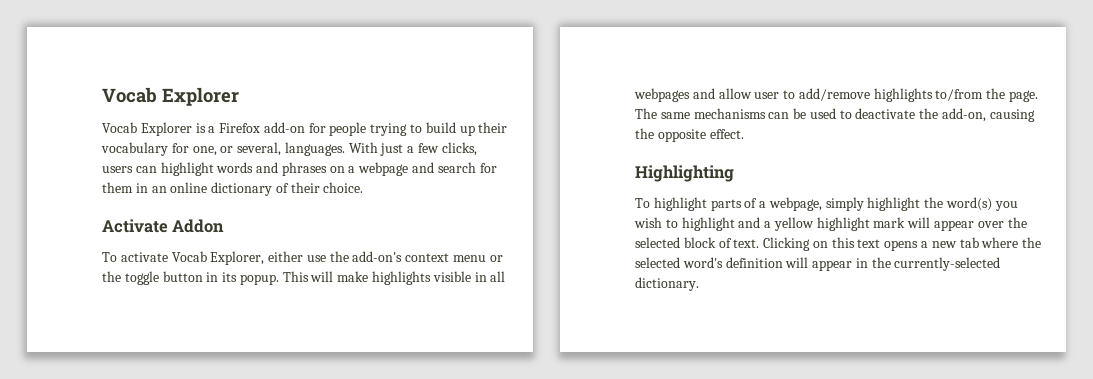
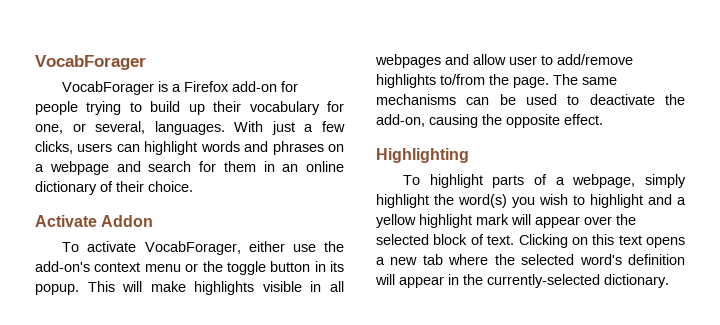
[102,87,239,106] [102,122,192,136] Vocab Explorer // Vocab Explorer -> [35,55,146,70] [62,81,155,95] VocabForager // VocabForager
[171,251,265,265] Vocab Explorer, -> [144,241,241,255] VocabForager,

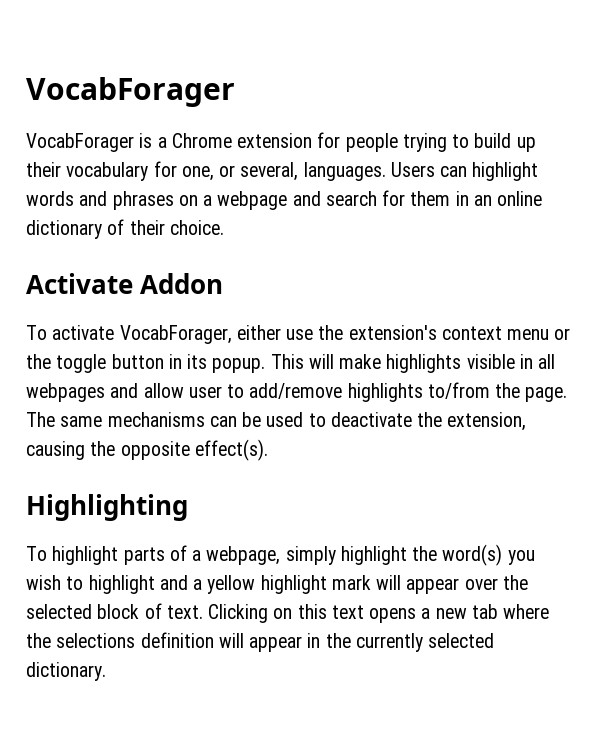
[184,81,278,92] Firefox add-on -> [171,133,313,148] Chrome extension
[234,121,345,135] [35,141,113,154] With just a few clicks, users -> [390,162,435,177] Users
[35,261,90,272] add-on's -> [348,325,437,340] extension's
[376,114,425,127] add-on, -> [447,412,527,431] extension,
[564,114,603,125] effect. -> [194,439,268,461] effect(s).
[521,254,622,265] selected word's -> [56,633,136,648] selections
[487,274,600,288] currently-selected -> [355,633,495,652] currently selected

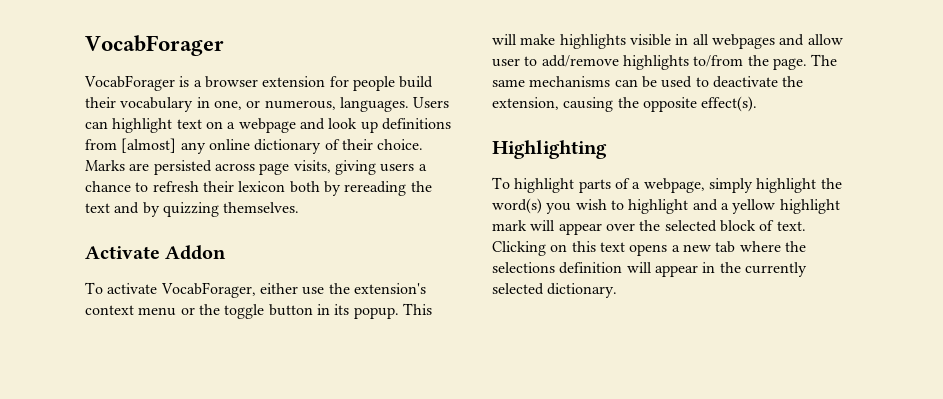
[171,133,232,148] Chrome -> [204,76,258,88] browser
[402,133,536,152] trying to build up -> [399,76,434,88] build
[153,161,177,177] for -> [196,97,210,108] in
[240,162,299,181] several, -> [264,100,336,110] numerous,
[26,191,174,210] words and phrases -> [176,119,202,129] text
[325,190,492,206] search for them in an -> [328,118,451,133] [85,138,206,154] look up definitions from [almost] any
(224, 227) none -> [85,160,427,175] [85,181,432,196] [85,202,300,217] Marks are persisted across page visits, giving users a chance to refresh their lexicon both by rereading the text and by quizzing themselves.

